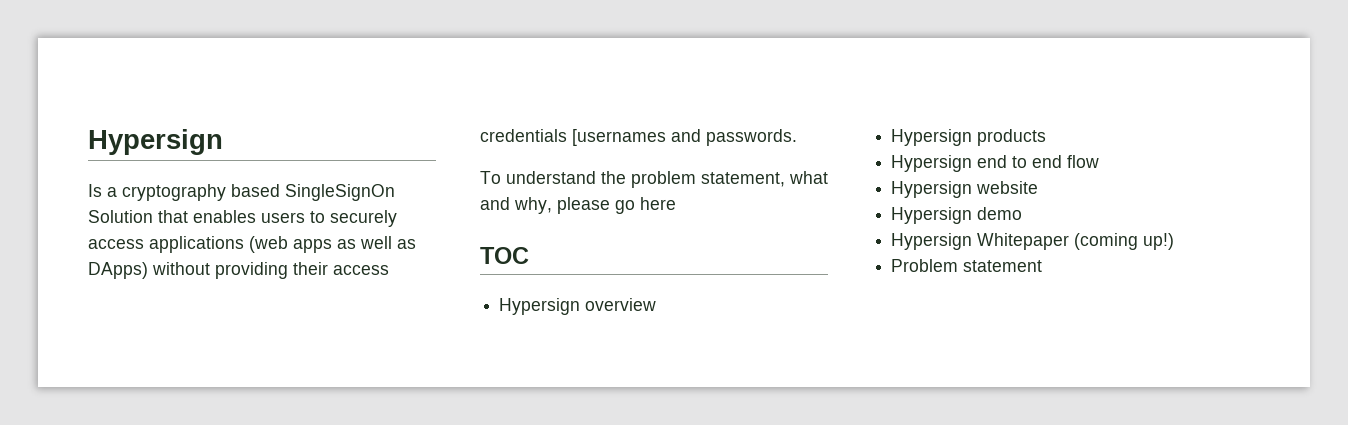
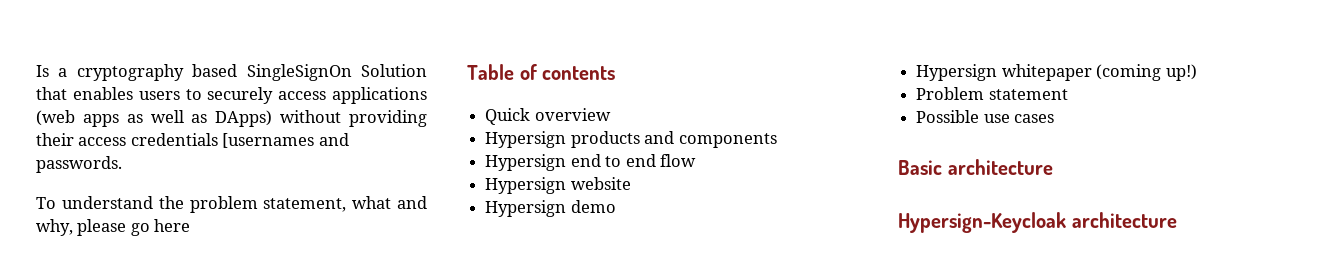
[88,129,223,155] Hypersign // -> (36, 71) none
[480,247,529,264] [499,298,581,315] TOC // Hypersign -> [467,64,616,80] [485,108,531,125] Table of contents // Quick
(1047, 137) none -> [644,131,777,148] and components
[977,233,1070,250] Whitepaper -> [1001,64,1092,81] whitepaper
(1043, 266) none -> [916,110,1055,123] [898,159,1053,175] [898,212,1177,233] // Possible use cases // Basic architecture // Hypersign-Keycloak architecture

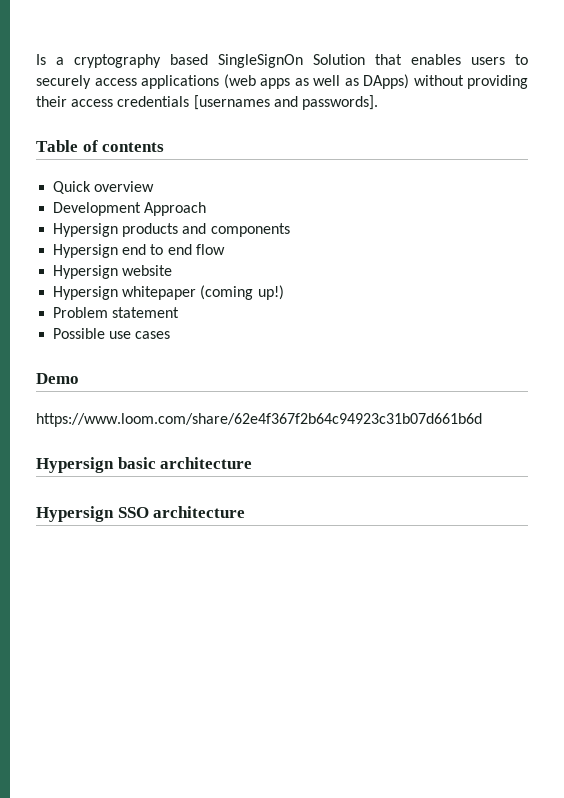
[36,156,122,173] [36,196,427,213] [36,219,191,236] passwords. // To understand the problem statement, what and why, please go here -> [301,95,378,110] passwords].
(611, 114) none -> [53,202,207,216] // Development Approach
[485,200,616,217] // Hypersign demo -> (173, 270) none
[898,160,942,175] Basic -> [36,373,79,384] [36,413,482,427] [36,457,156,473] Demo // https://www.loom.com/share/62e4f367f2b64c94923c31b07d661b6d // Hypersign basic
[898,212,1066,233] Hypersign-Keycloak -> [36,506,149,522] Hypersign SSO

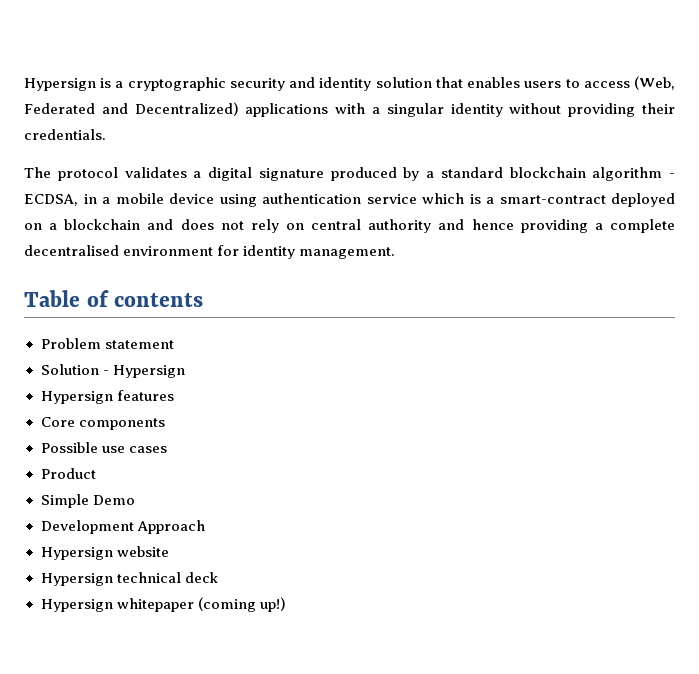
[36,54,528,68] [36,74,528,89] [36,95,378,110] [36,140,165,152] [53,181,155,194] [53,202,207,216] [53,223,290,237] [53,244,225,258] [53,265,173,279] [53,285,284,300] [53,307,180,318] [53,328,171,339] [36,373,79,384] [36,413,482,427] [36,457,253,473] [36,506,246,522] Is a cryptography based SingleSignOn Solution that enables users to securely access applications (web apps as well as DApps) without providing their access credentials [usernames and passwords]. // Table of contents // Quick overview // Development Approach // Hypersign products and components // Hypersign end to end flow // Hypersign website // Hypersign whitepaper (coming up!) // Problem statement // Possible use cases // Demo // https://www.loom.com/share/62e4f367f2b64c94923c31b07d661b6d // Hypersign basic architecture // Hypersign SSO architecture -> [24,76,676,91] [24,102,675,117] [24,129,106,140] [24,167,675,181] [24,193,675,207] [24,219,675,233] [24,245,396,259] [24,290,204,307] [40,338,174,349] [40,364,185,378] [40,390,174,404] [40,417,165,430] [40,442,167,453] [40,468,96,479] [40,494,135,508] [40,520,205,534] [40,546,169,560] [40,572,218,586] [40,597,286,612] Hypersign is a cryptographic security and identity solution that enables users to access (Web, Federated and Decentralized) applications with a singular identity without providing their credentials. // The protocol validates a digital signature produced by a standard blockchain algorithm - ECDSA, in a mobile device using authentication service which is a smart-contract deployed on a blockchain and does not rely on central authority and hence providing a complete decentralised environment for identity management. // Table of contents // Problem statement // Solution - Hypersign // Hypersign features // Core components // Possible use cases // Product // Simple Demo // Development Approach // Hypersign website // Hypersign technical deck // Hypersign whitepaper (coming up!)

